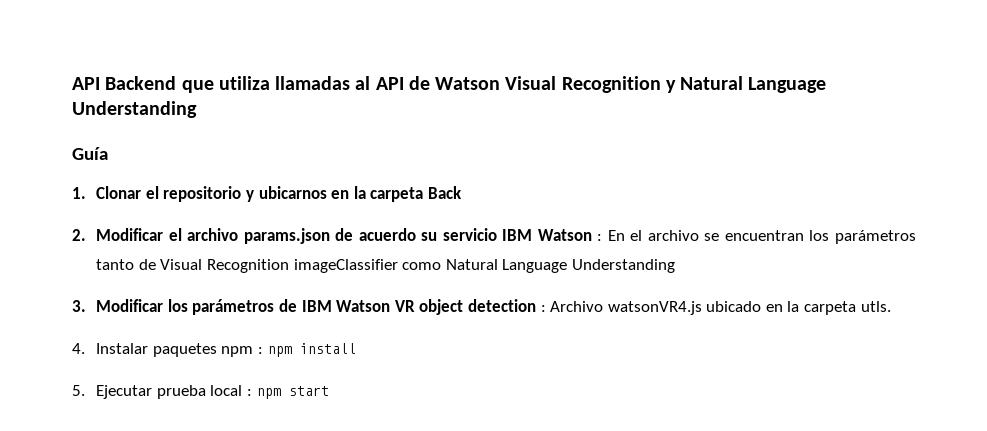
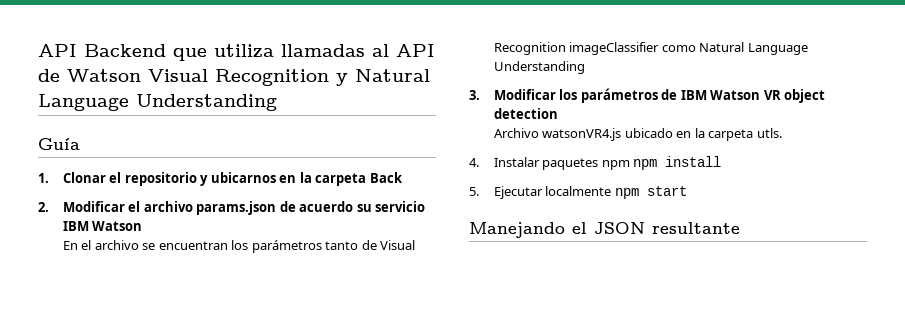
[597,234,603,241] : -> (143, 226) //
[540,305,546,312] : -> (558, 113) //
[257,347,263,354] : -> (630, 165) none
[156,385,252,399] prueba local : -> [545,186,612,196] localmente
(329, 391) none -> [469,222,740,238] // Manejando el JSON resultante

